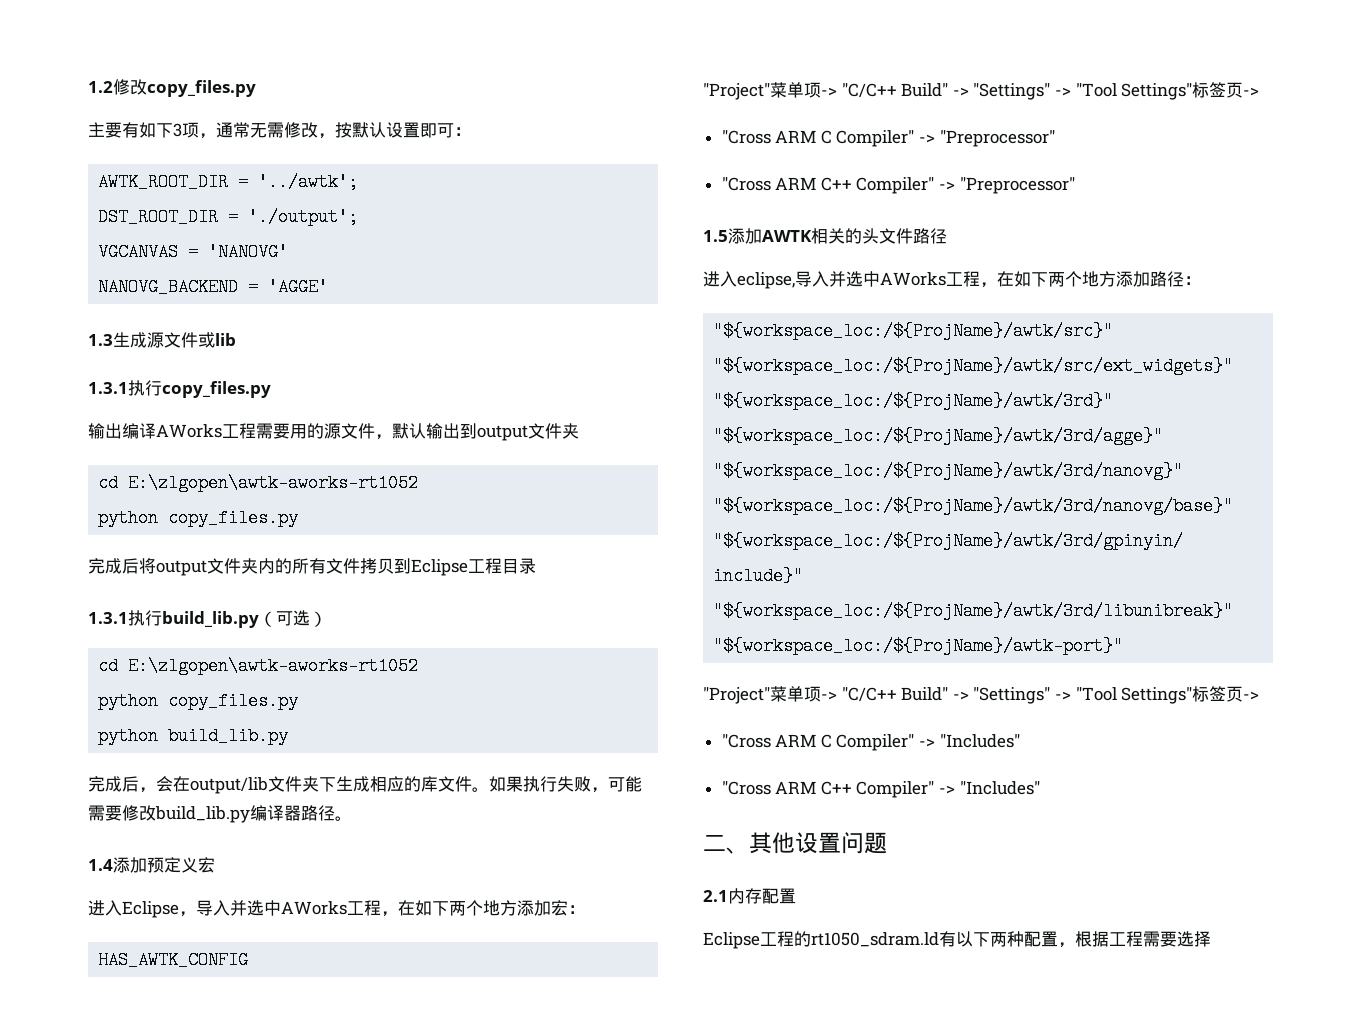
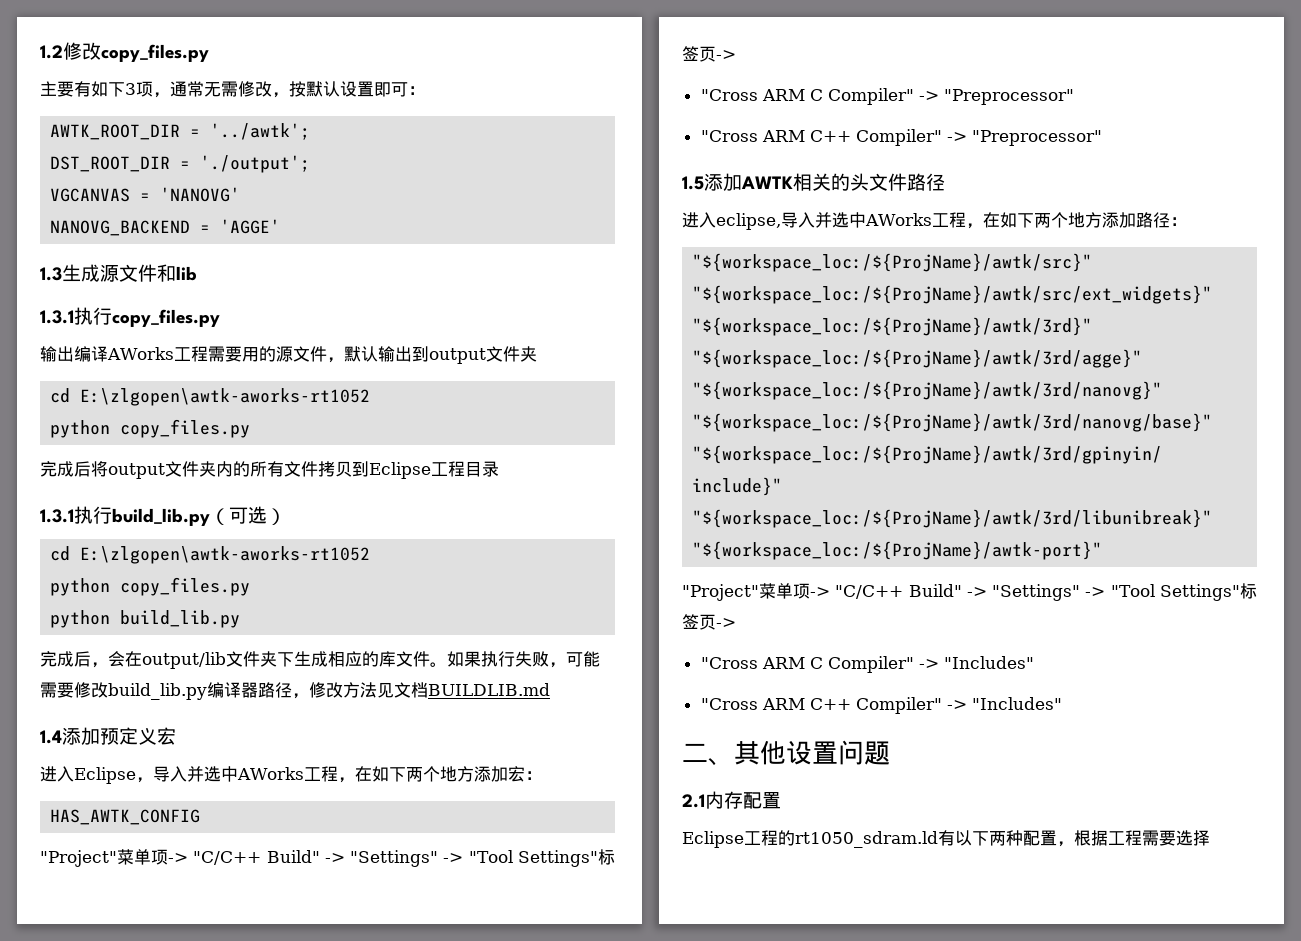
[198,332,215,348] 或 -> [157,264,176,282] 和
[335,816,352,821] 。 -> [292,682,550,699] ，修改方法见文档BUILDLIB.md

